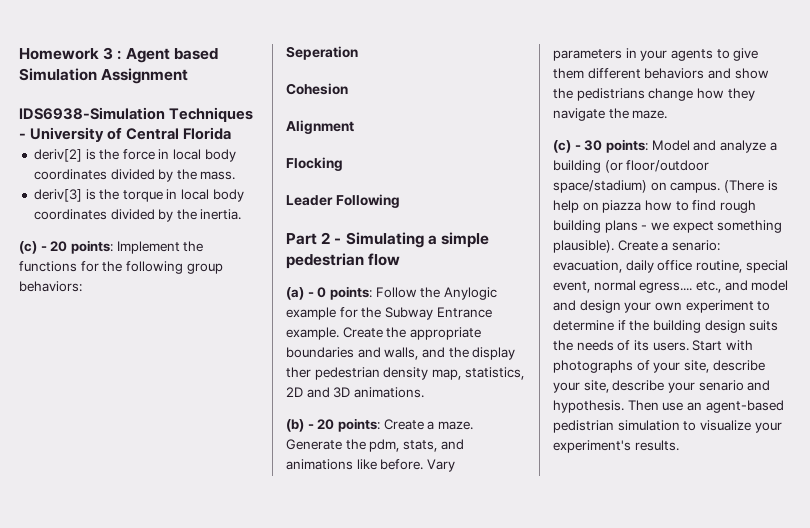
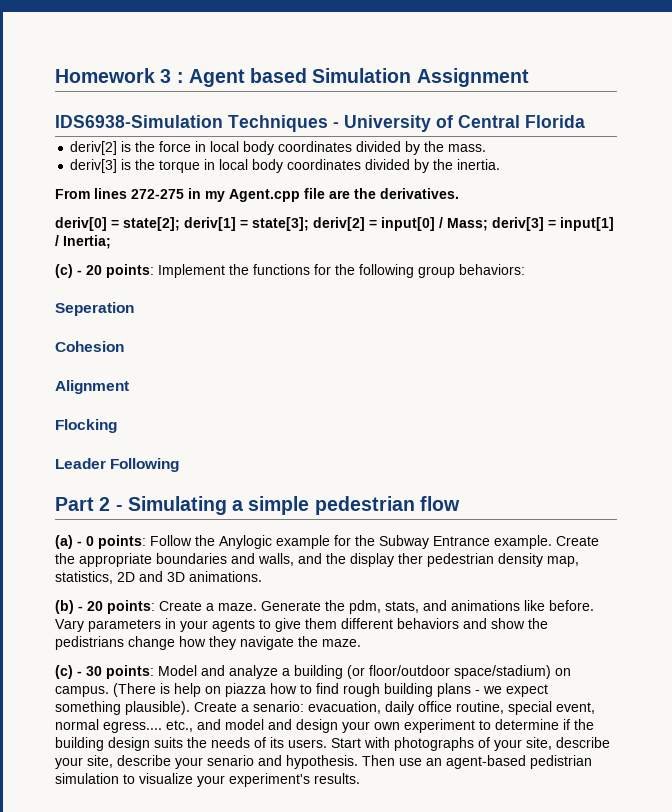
(242, 214) none -> [55,188,459,202] [55,217,614,231] [55,235,111,249] // From lines 272-275 in my Agent.cpp file are the derivatives. // deriv[0] = state[2]; deriv[1] = state[3]; deriv[2] = input[0] / Mass; deriv[3] = input[1] / Inertia;

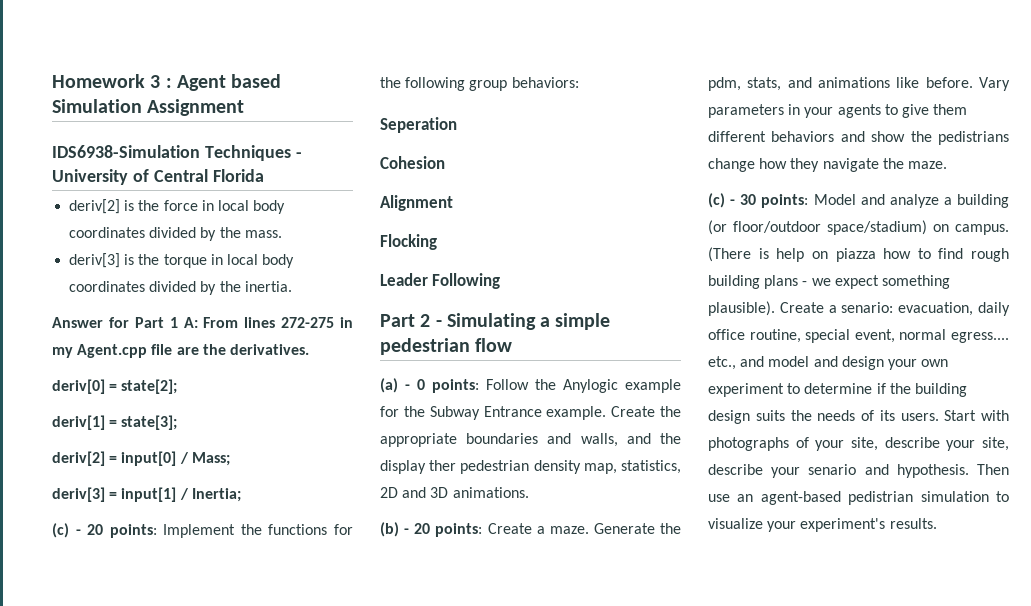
(501, 164) none -> [52,317,198,328] Answer for Part 1 A:
(180, 224) none -> (178, 386) //
(309, 224) none -> (178, 422) //
(488, 224) none -> (230, 459) //

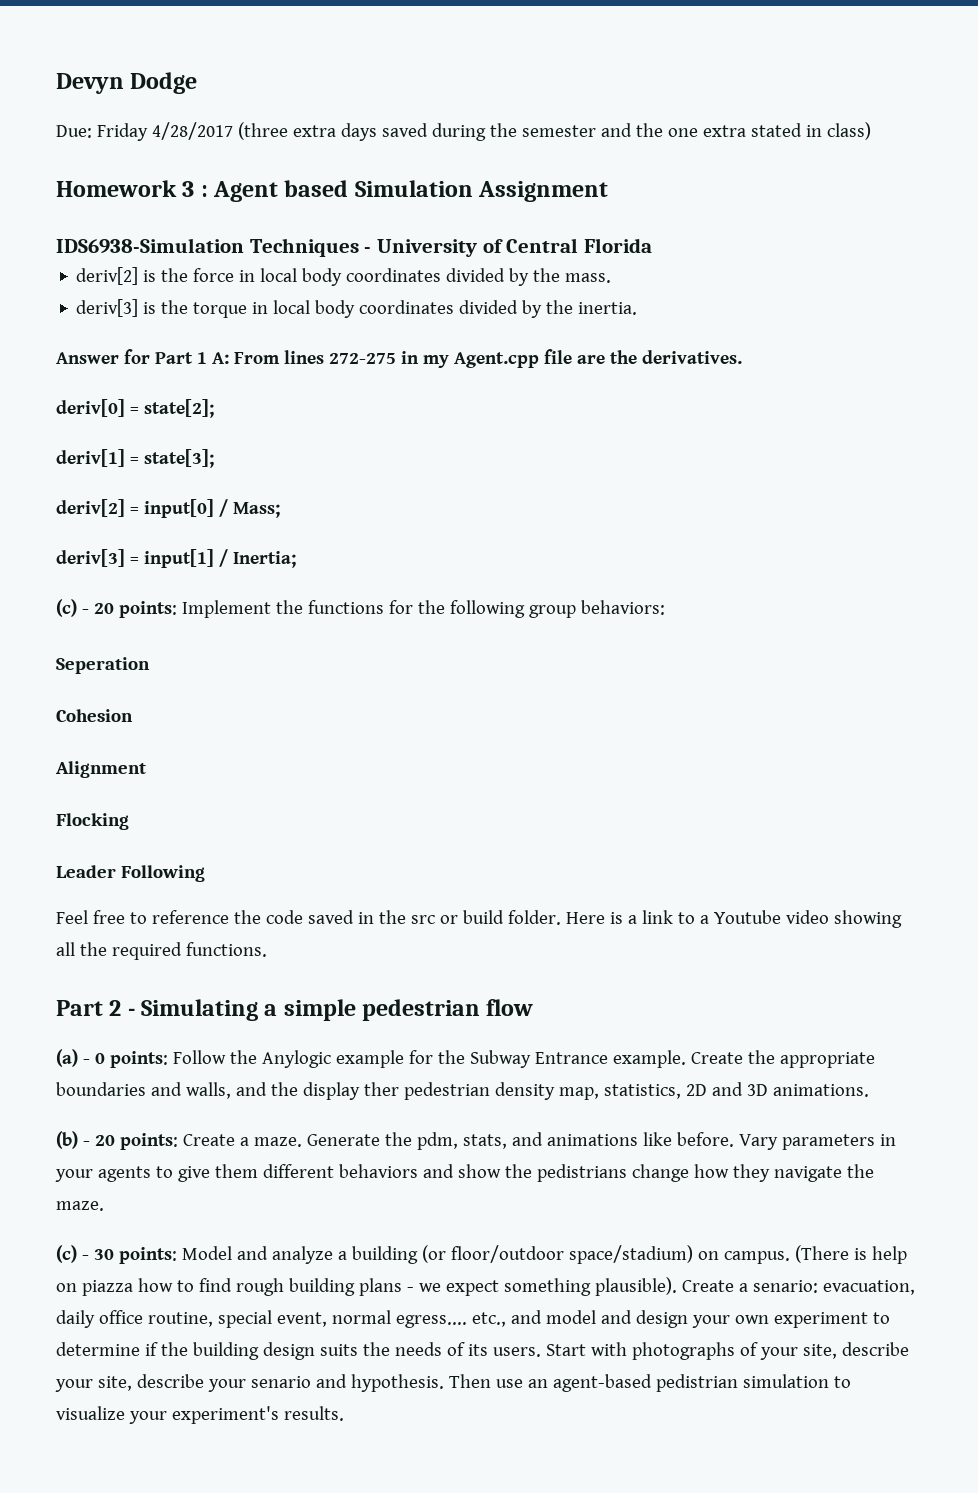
(52, 81) none -> [56,72,198,94] [56,122,871,141] Devyn Dodge // Due: Friday 4/28/2017 (three extra days saved during the semester and the one extra stated in class) //
(501, 281) none -> [56,910,902,928] [56,942,267,960] // Feel free to reference the code saved in the src or build folder. Here is a link to a Youtube video showing all the required functions.

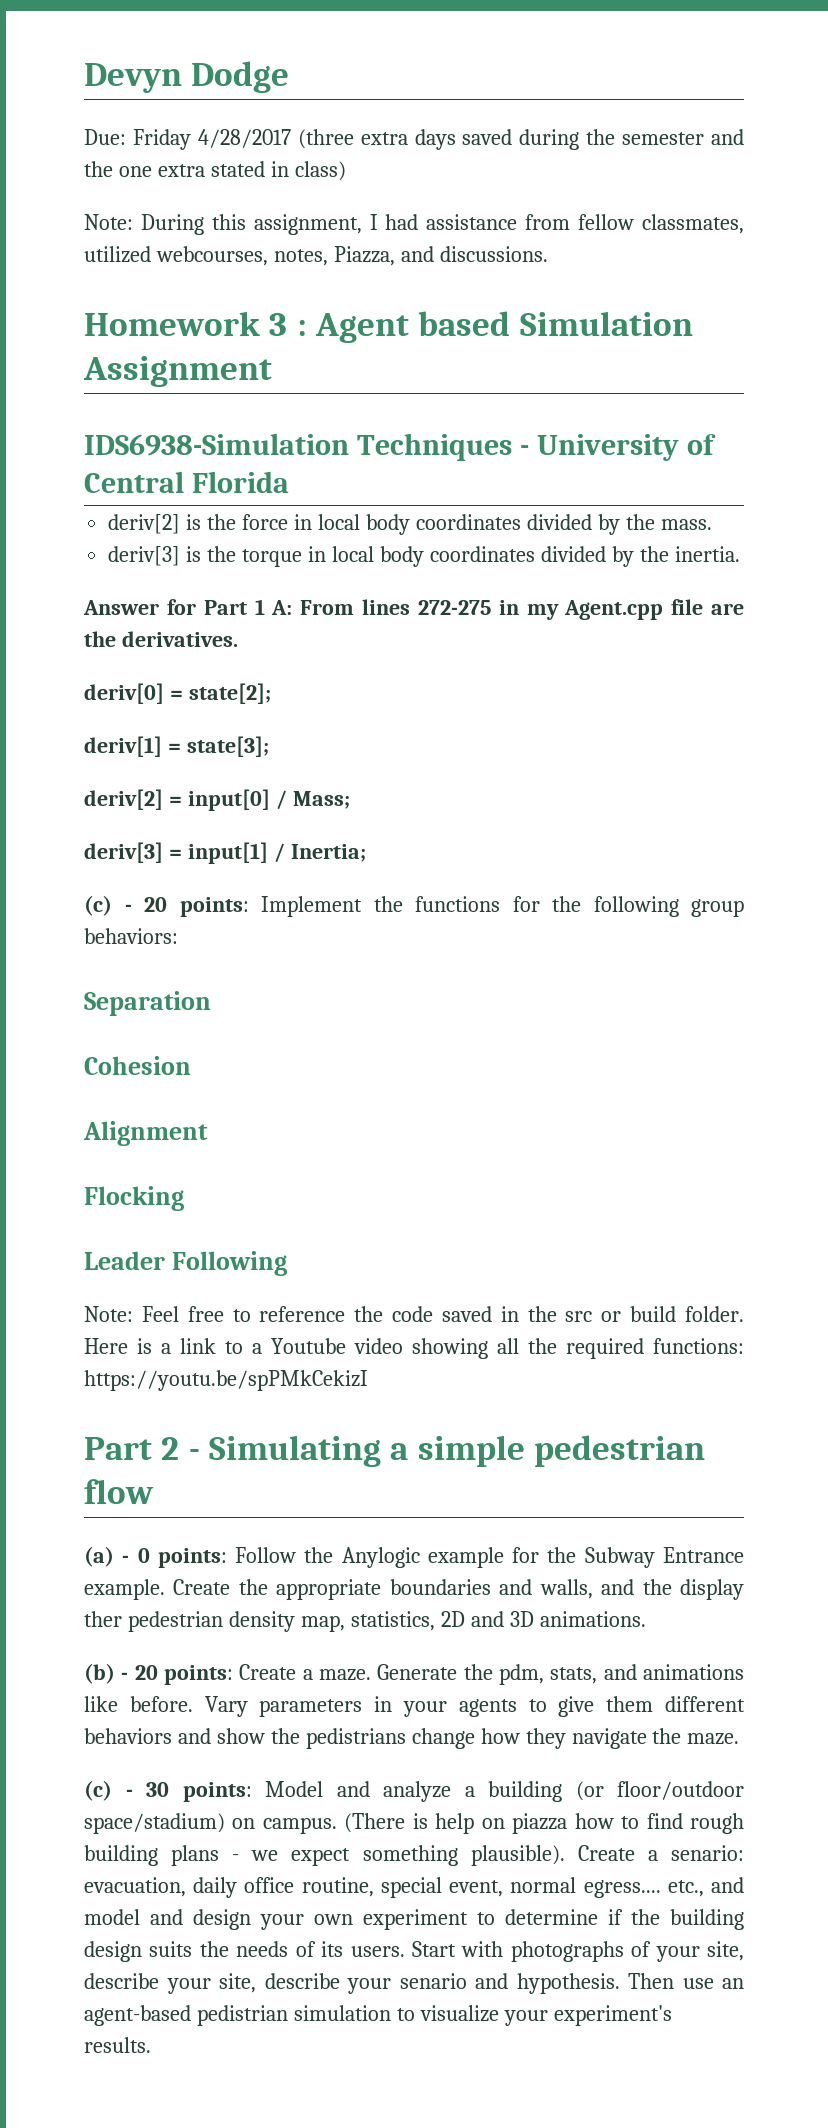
(871, 131) none -> [84,214,745,235] [84,246,548,266] // Note: During this assignment, I had assistance from fellow classmates, utilized webcourses, notes, Piazza, and discussions.
[56,657,150,674] Seperation -> [84,991,211,1016] Separation
(206, 873) none -> [84,1306,133,1322] Note:
[185,942,267,957] functions. -> [653,1338,744,1354] [84,1370,368,1391] functions: https://youtu.be/spPMkCekizI

